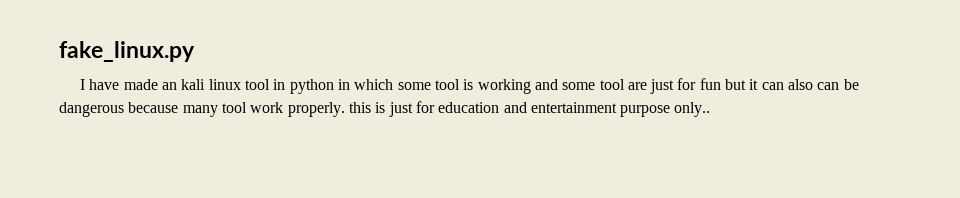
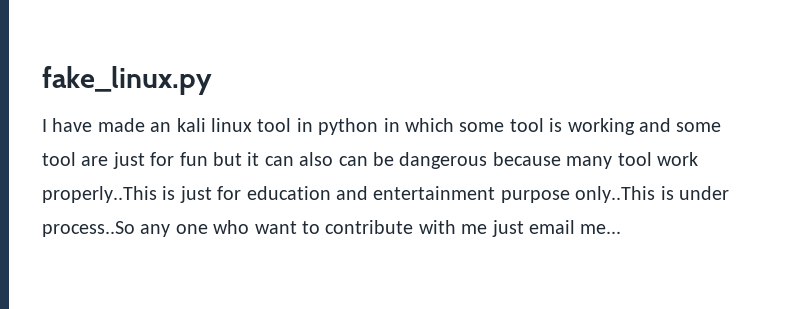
[287,102,371,117] properly. this -> [42,186,157,203] properly..This
[674,102,711,117] only.. -> [575,186,729,203] [42,220,622,237] only..This is under process..So any one who want to contribute with me just email me...

